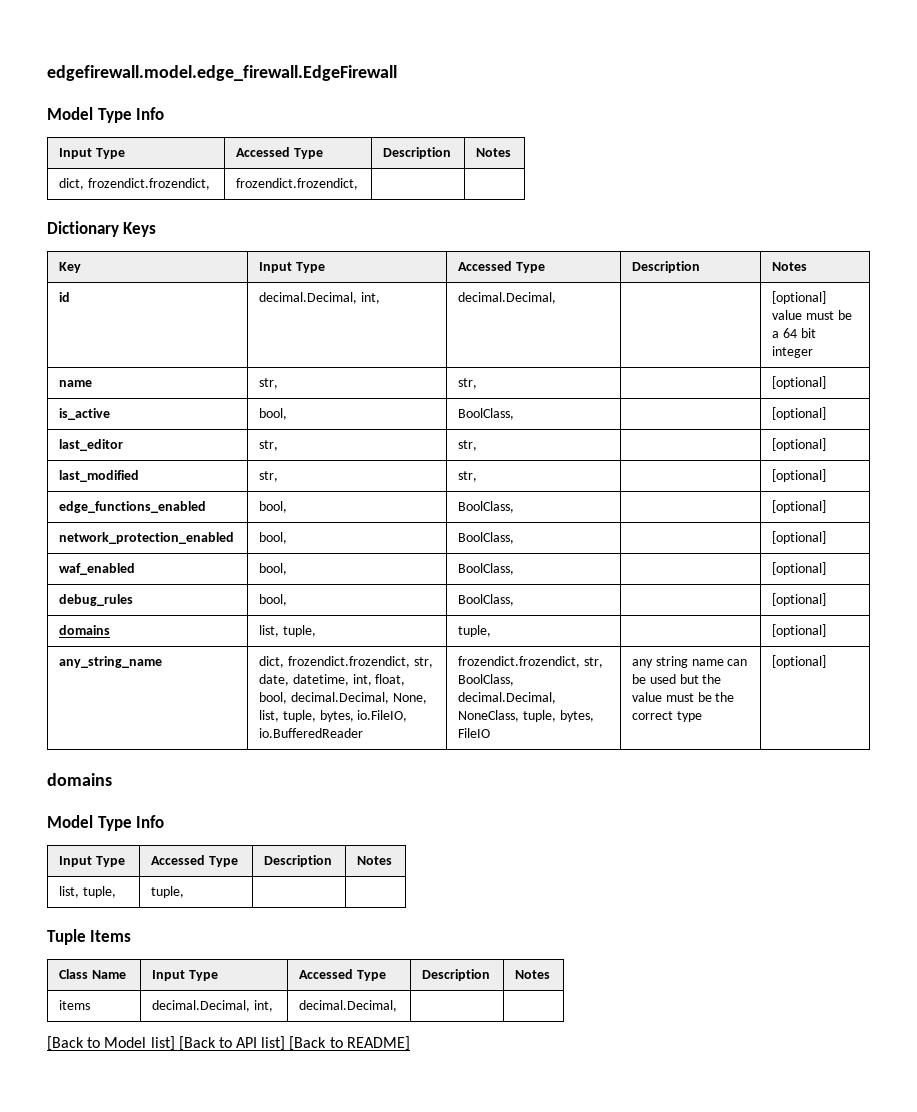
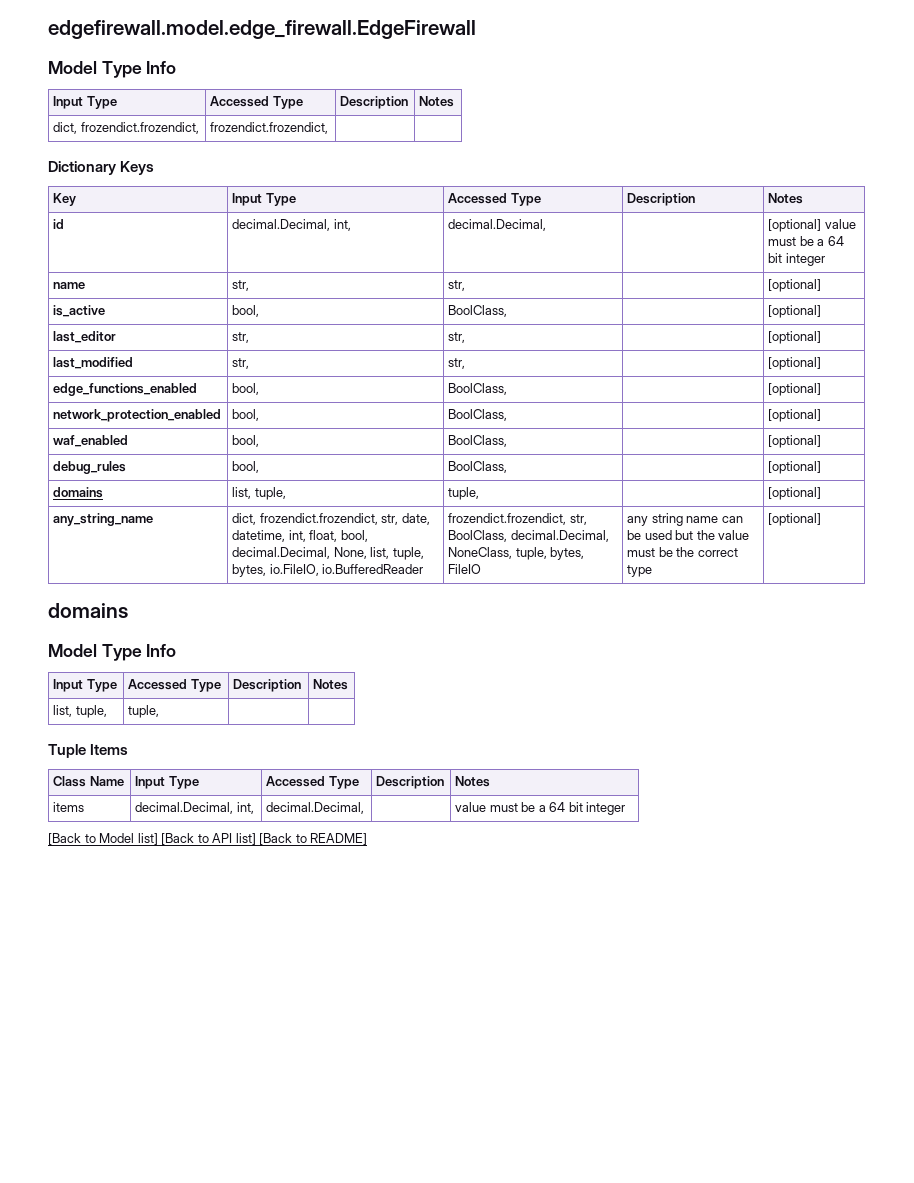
(398, 1006) none -> [455,802,626,815] value must be a 64 bit integer

